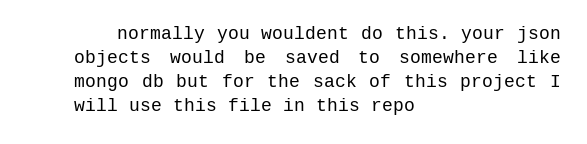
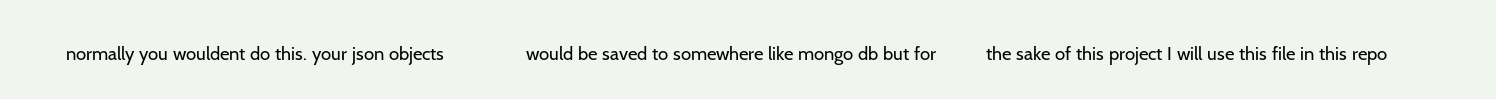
[312,74,357,87] sack -> [1015,46,1050,60] sake

